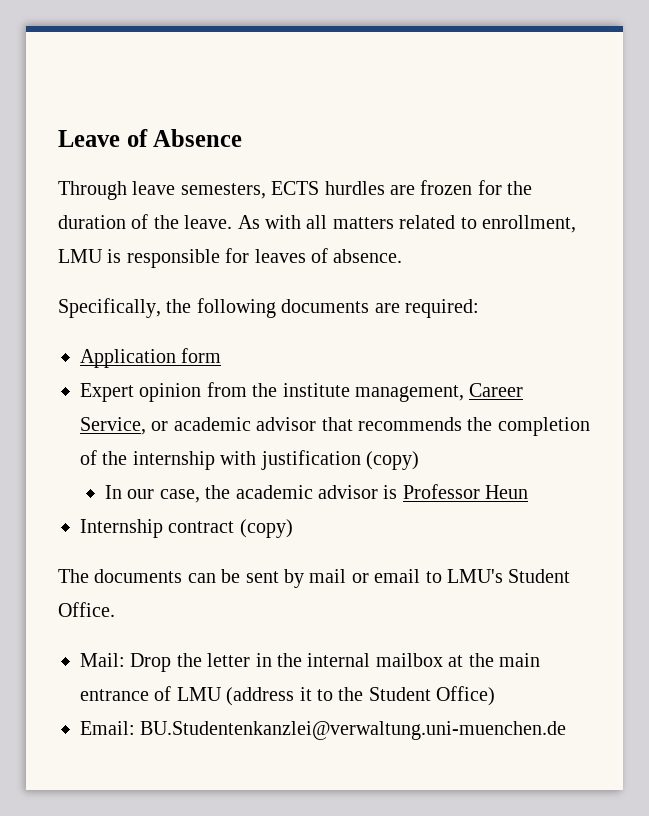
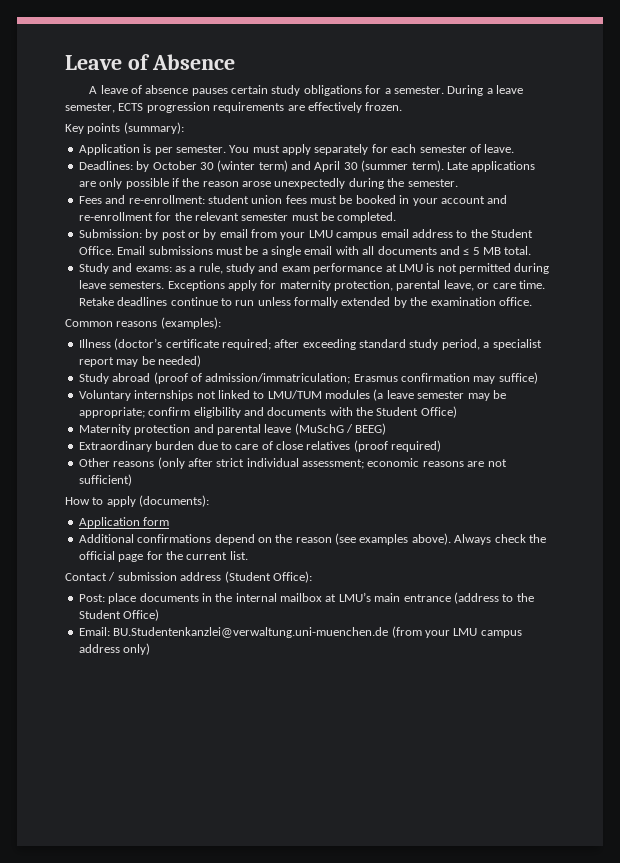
[58,180,533,200] [58,214,576,233] [58,248,403,268] [58,298,479,318] [80,348,222,368] [80,382,524,402] [80,417,590,436] [80,450,419,470] [105,484,529,503] [80,519,293,538] [58,569,571,588] [58,602,115,617] [80,653,251,672] Through leave semesters, ECTS hurdles are frozen for the duration of the leave. As with all matters related to enrollment, LMU is responsible for leaves of absence. // Specifically, the following documents are required: // Application form // Expert opinion from the institute management, Career Service, or academic advisor that recommends the completion of the internship with justification (copy) // In our case, the academic advisor is Professor Heun // Internship contract (copy) // The documents can be sent by mail or email to LMU's Student Office. // Mail: Drop the letter -> [89,85,524,96] [65,102,403,113] [65,122,184,134] [78,144,515,155] [78,160,536,172] [78,178,458,189] [78,195,508,206] [78,212,397,223] [78,229,533,240] [78,246,532,257] [78,263,550,274] [78,280,545,291] [78,297,532,308] [65,317,221,329] [78,338,542,350] [78,355,201,367] [78,372,538,384] [78,389,506,401] [78,406,457,418] [78,423,387,435] [78,440,442,452] [78,457,507,469] [78,474,132,486] [65,495,210,507] [78,517,170,528] [78,533,546,545] [78,551,248,562] [65,571,312,583] [78,593,199,604] A leave of absence pauses certain study obligations for a semester. During a leave semester, ECTS progression requirements are effectively frozen. // Key points (summary): // Application is per semester. You must apply separately for each semester of leave. // Deadlines: by October 30 (winter term) and April 30 (summer term). Late applications are only possible if the reason arose unexpectedly during the semester. // Fees and re-enrollment: student union fees must be booked in your account and re-enrollment for the relevant semester must be completed. // Submission: by post or by email from your LMU campus email address to the Student Office. Email submissions must be a single email with all documents and ≤ 5 MB total. // Study and exams: as a rule, study and exam performance at LMU is not permitted during leave semesters. Exceptions apply for maternity protection, parental leave, or care time. Retake deadlines continue to run unless formally extended by the examination office. // Common reasons (examples): // Illness (doctor’s certificate required; after exceeding standard study period, a specialist report may be needed) // Study abroad (proof of admission/immatriculation; Erasmus confirmation may suffice) // Voluntary internships not linked to LMU/TUM modules (a leave semester may be appropriate; confirm eligibility and documents with the Student Office) // Maternity protection and parental leave (MuSchG / BEEG) // Extraordinary burden due to care of close relatives (proof required) // Other reasons (only after strict individual assessment; economic reasons are not sufficient) // How to apply (documents): // Application form // Additional confirmations depend on the reason (see examples above). Always check the official page for the current list. // Contact / submission address (Student Office): // Post: place documents
[468,653,494,667] the -> [338,592,371,602] LMU’s
[154,686,312,706] of LMU (address it -> [453,592,499,604] (address
(567, 730) none -> [391,626,522,638] [78,643,151,655] (from your LMU campus address only)

